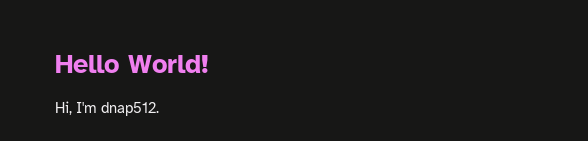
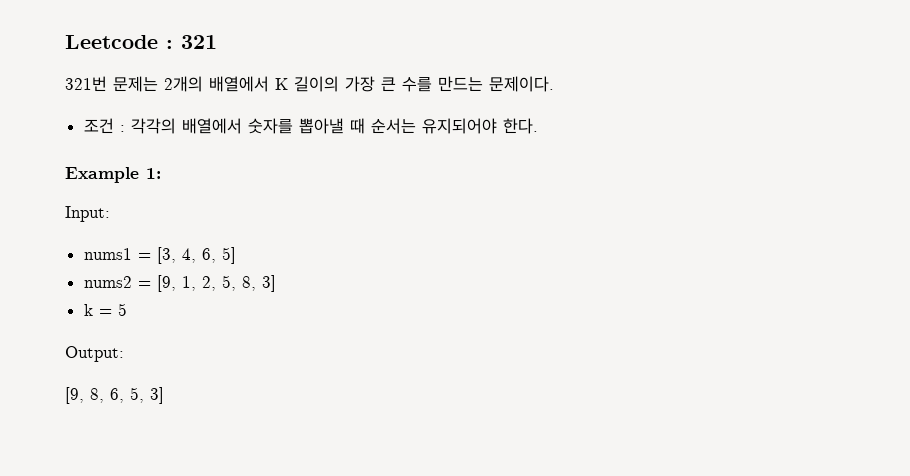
[55,55,209,73] [55,101,159,116] Hello World! // Hi, I'm dnap512. -> [65,35,217,49] [65,76,554,92] [83,118,538,134] [65,167,161,183] [65,206,110,222] [83,247,236,264] [83,275,276,292] [83,303,127,316] [65,346,124,362] [65,387,164,404] Leetcode : 321 // 321번 문제는 2개의 배열에서 K 길이의 가장 큰 수를 만드는 문제이다. // 조건 : 각각의 배열에서 숫자를 뽑아낼 때 순서는 유지되어야 한다. // Example 1: // Input: // nums1 = [3, 4, 6, 5] // nums2 = [9, 1, 2, 5, 8, 3] // k = 5 // Output: // [9, 8, 6, 5, 3]

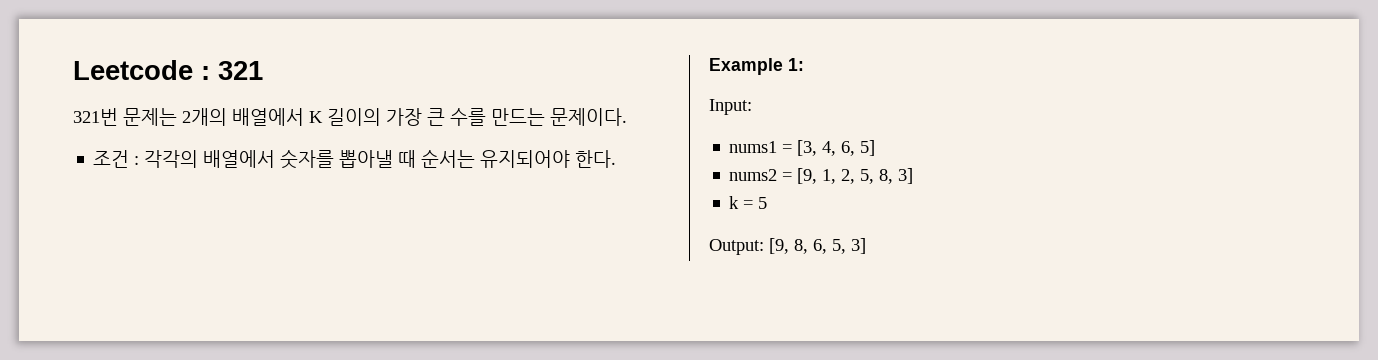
(124, 354) // -> (764, 247) none

